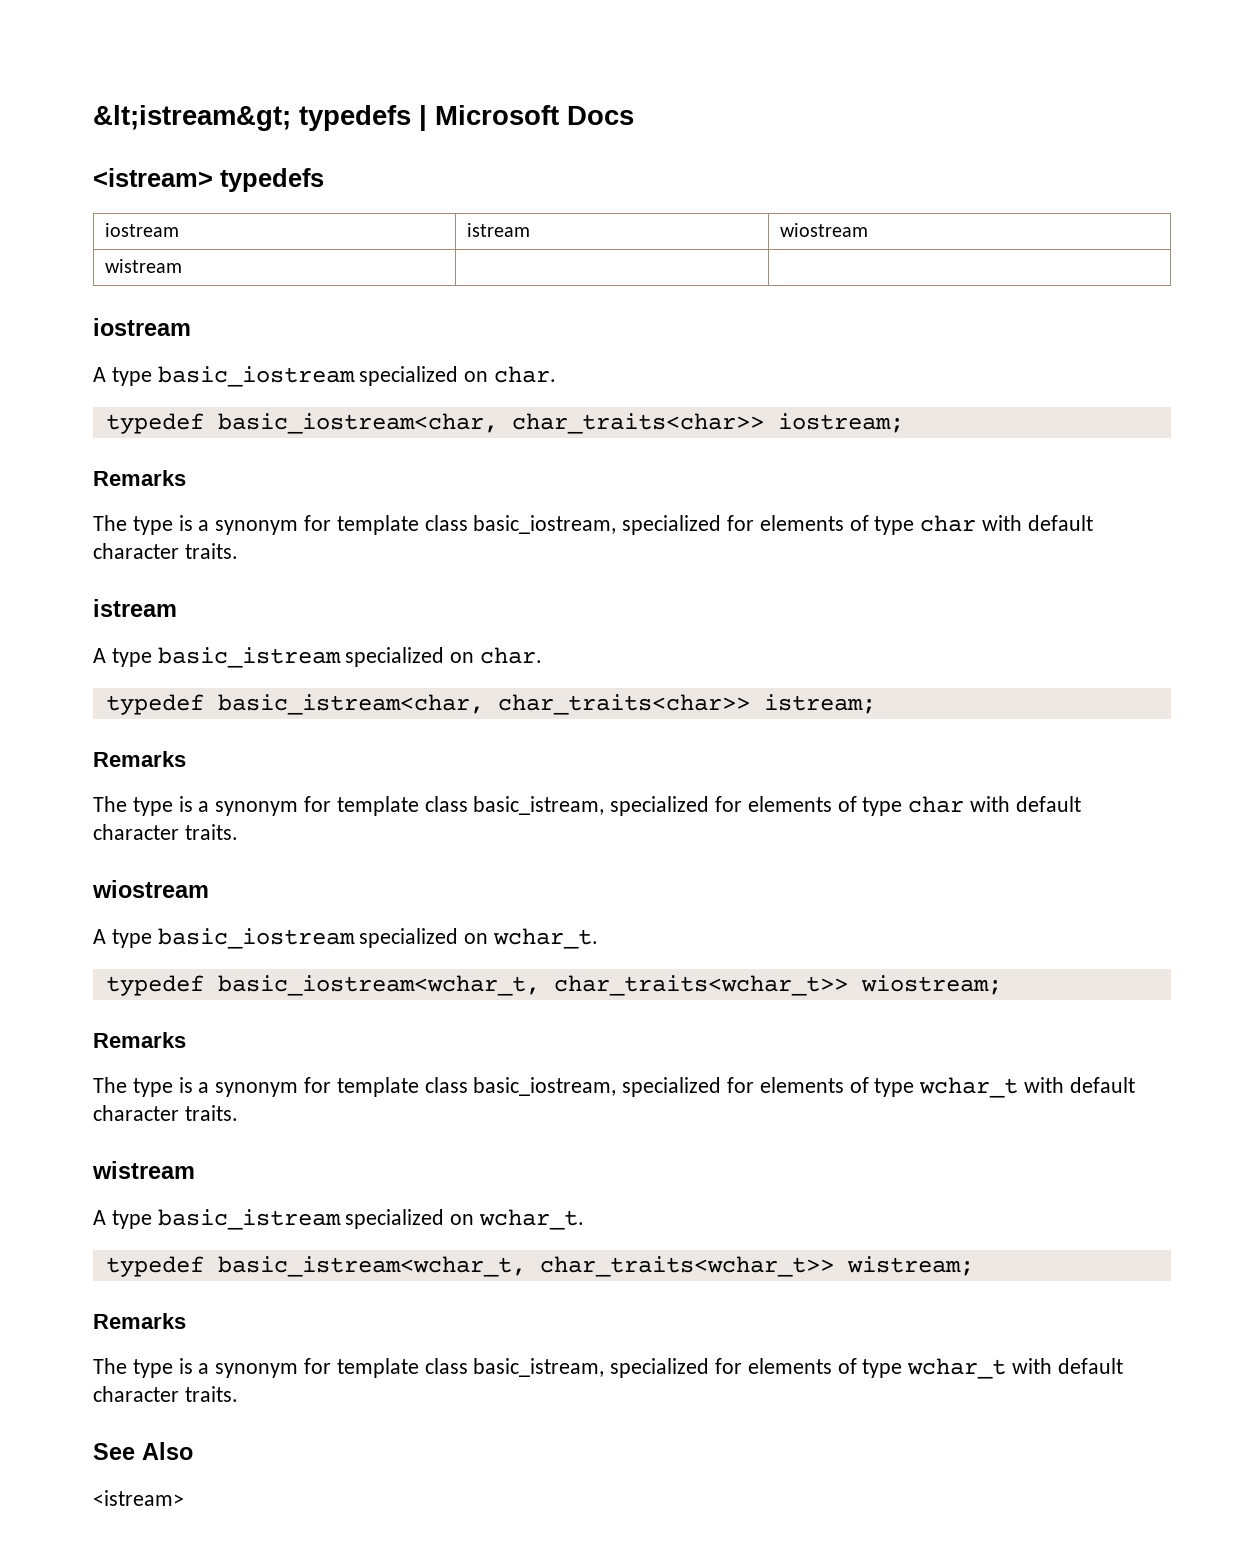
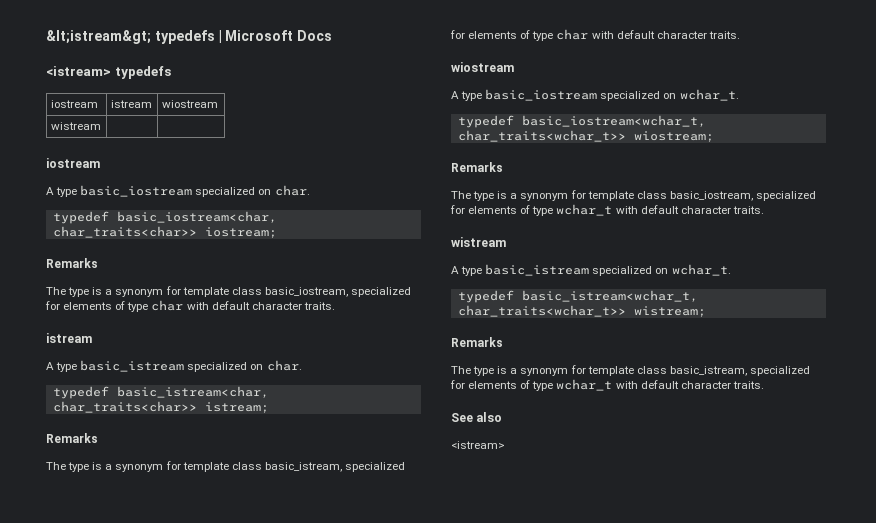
[142,1442,193,1460] Also -> [476,412,503,422] also

